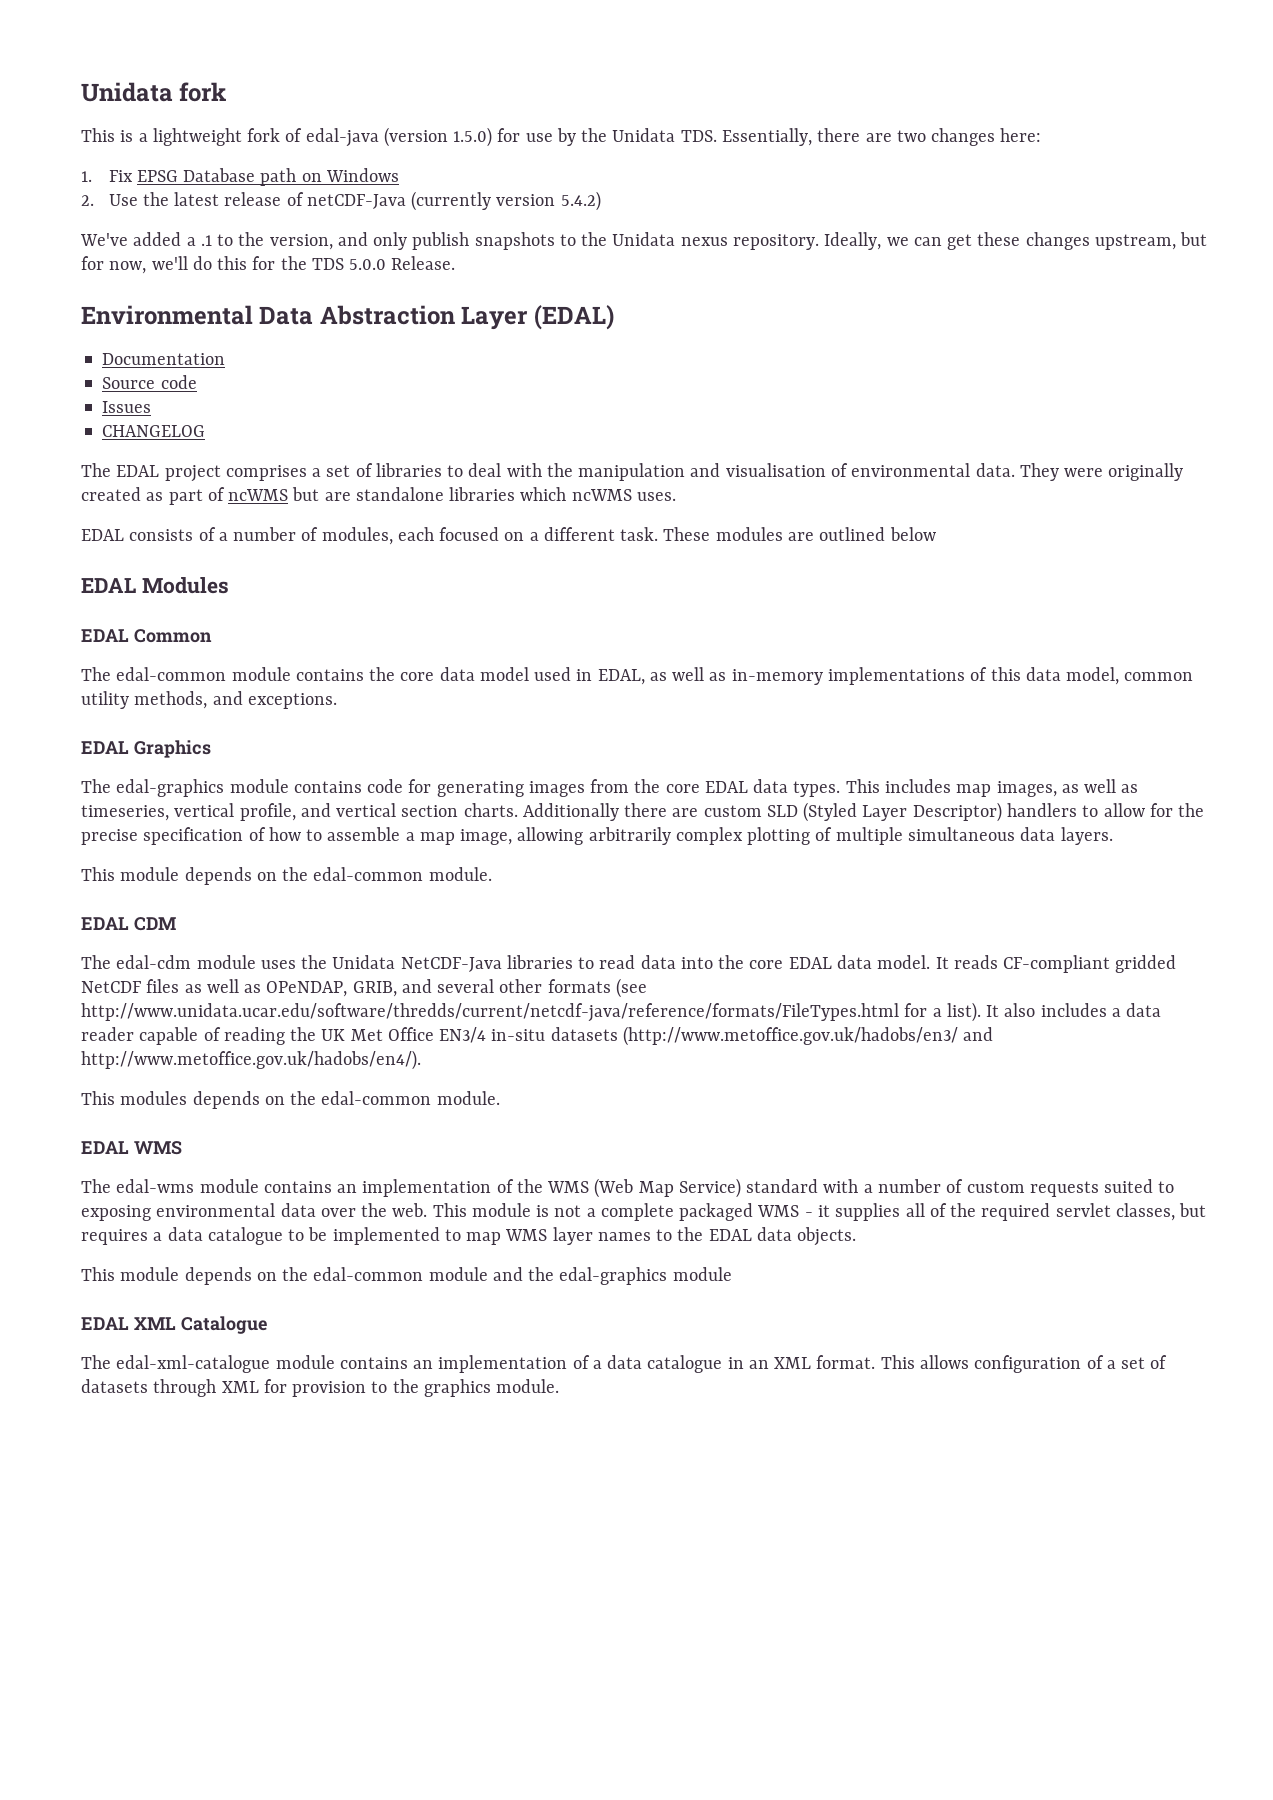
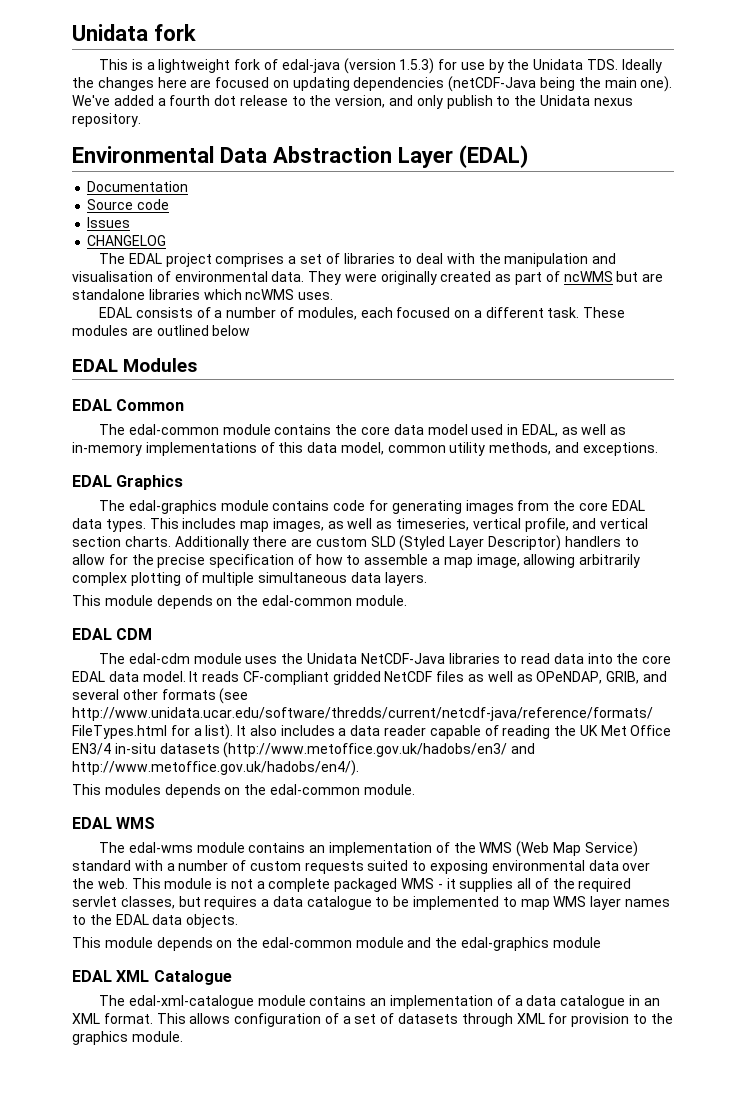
[453,127,493,147] 1.5.0) -> [399,58,435,74] 1.5.3)
[721,128,1042,146] [81,168,399,186] [81,191,601,211] [80,232,212,246] Essentially, there are two changes here: // 1. Fix EPSG Database path on Windows // 2. Use the latest release of netCDF-Java (currently version 5.4.2) // We've added a .1 -> [621,59,662,73] [72,76,673,92] [72,95,288,106] Ideally the changes here are focused on updating dependencies (netCDF-Java being the main one). We've added a fourth dot release
[474,232,555,250] snapshots -> (493, 102) none
[824,232,1208,250] [81,256,456,274] Ideally, we can get these changes upstream, but for now, we'll do this for the TDS 5.0.0 Release. -> (141, 120) none

